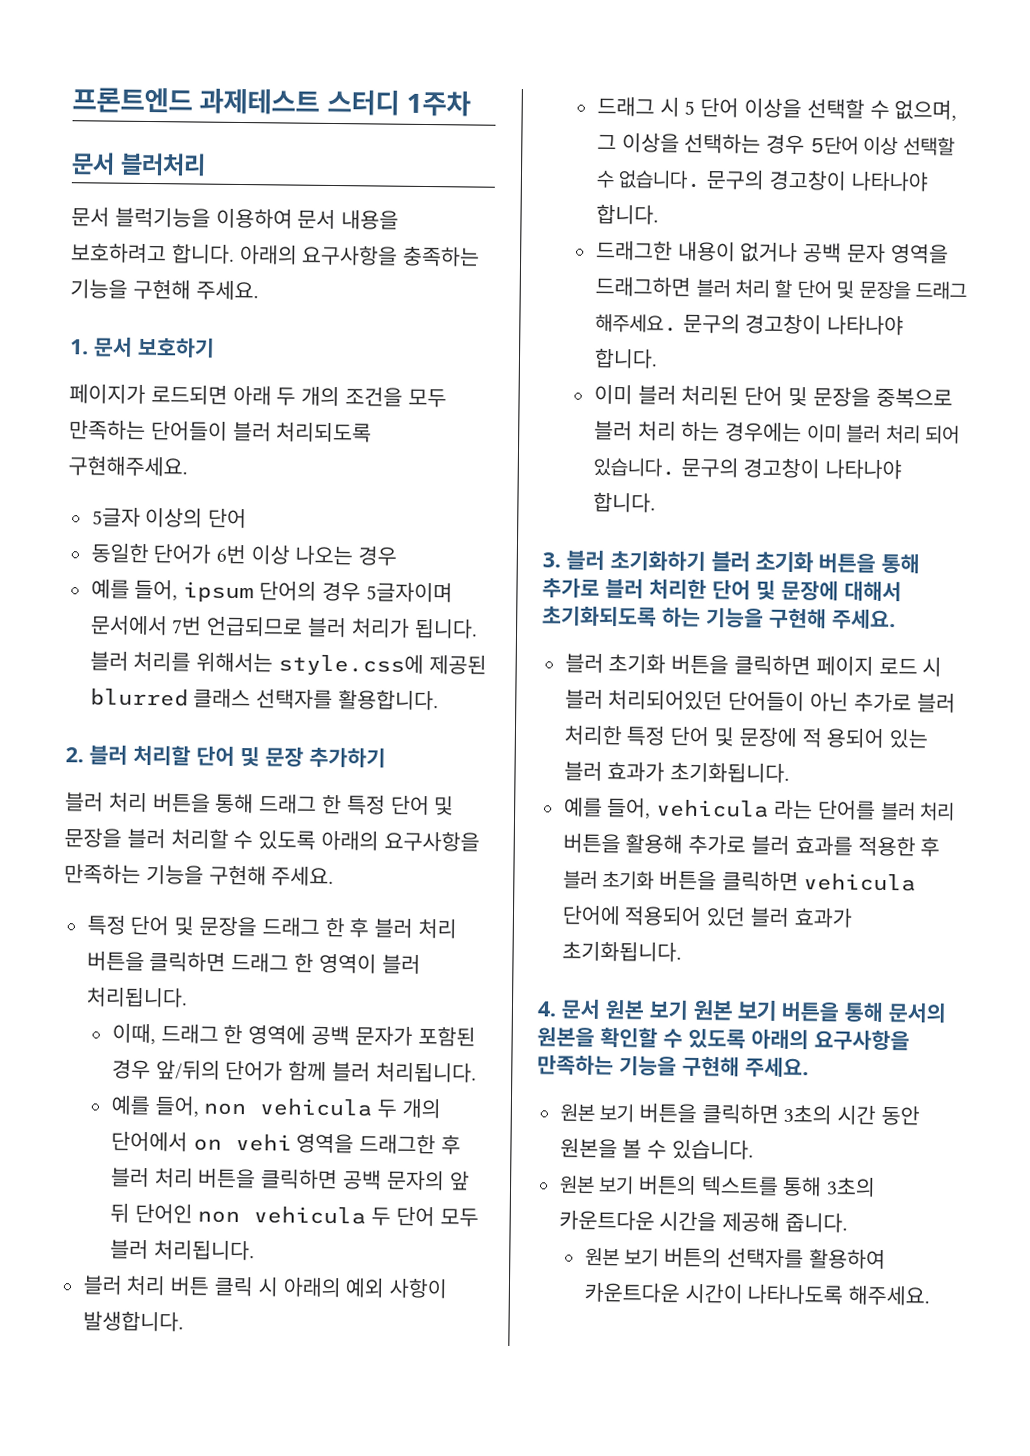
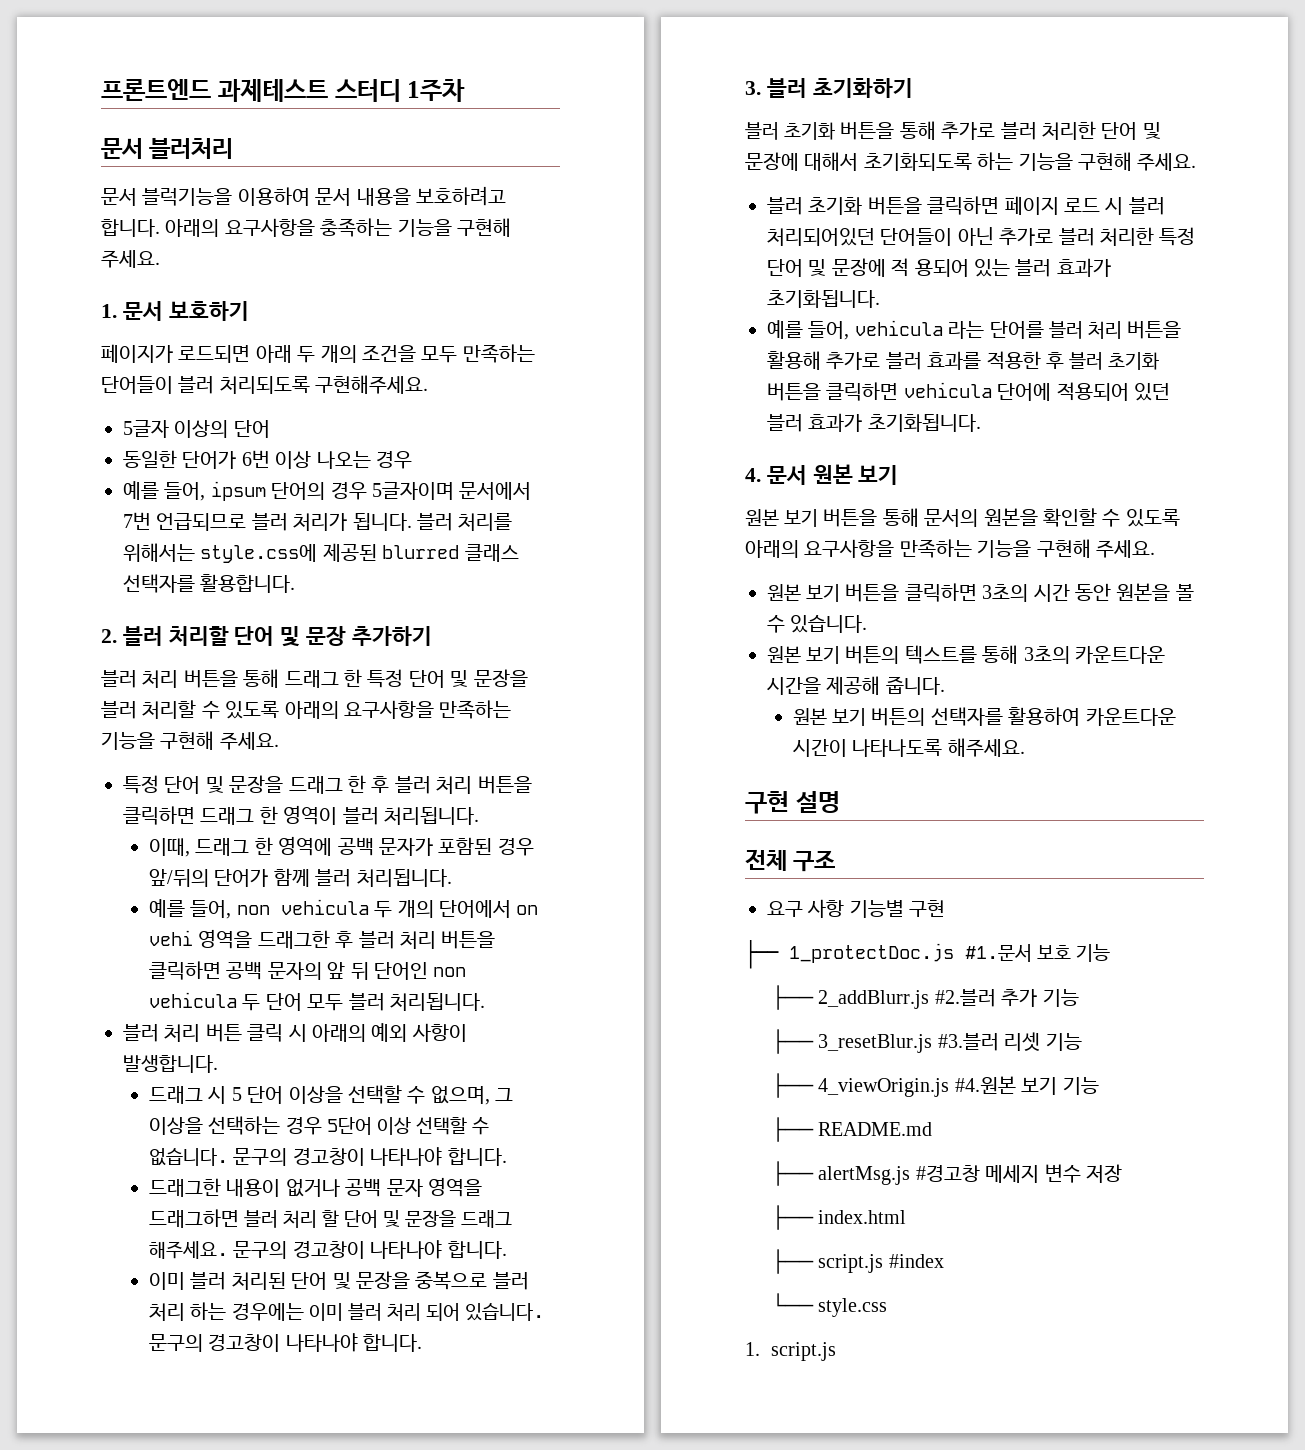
(706, 561) none -> (913, 88) //
(689, 1009) none -> (899, 475) //
(931, 1295) none -> [745,791,840,814] [745,849,836,872] [767,899,946,918] [745,940,1110,969] [770,985,1079,1010] [770,1029,1082,1054] [770,1073,1099,1098] [770,1117,933,1142] [770,1161,1122,1186] [770,1205,907,1230] [770,1249,944,1274] [770,1293,888,1317] [745,1342,836,1361] // 구현 설명 // 전체 구조 // 요구 사항 기능별 구현 // ├── 1_protectDoc.js #1.문서 보호 기능 // ├── 2_addBlurr.js #2.블러 추가 기능 // ├── 3_resetBlur.js #3.블러 리셋 기능 // ├── 4_viewOrigin.js #4.원본 보기 기능 // ├── README.md // ├── alertMsg.js #경고창 메세지 변수 저장 // ├── index.html // ├── script.js #index // └── style.css // 1. script.js

